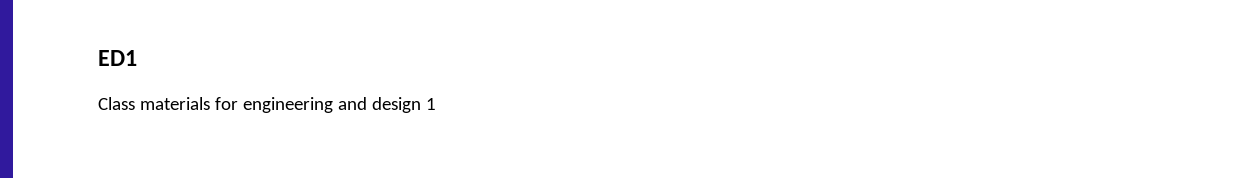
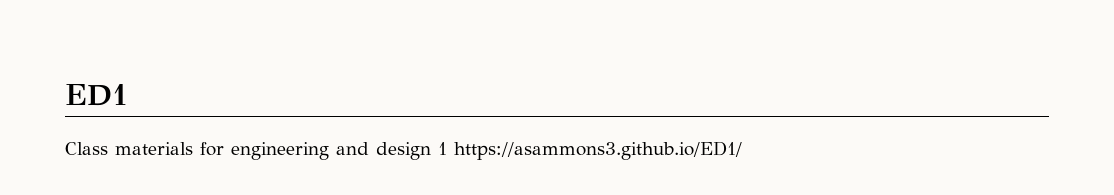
(436, 104) none -> [454,141,742,160] https://asammons3.github.io/ED1/

